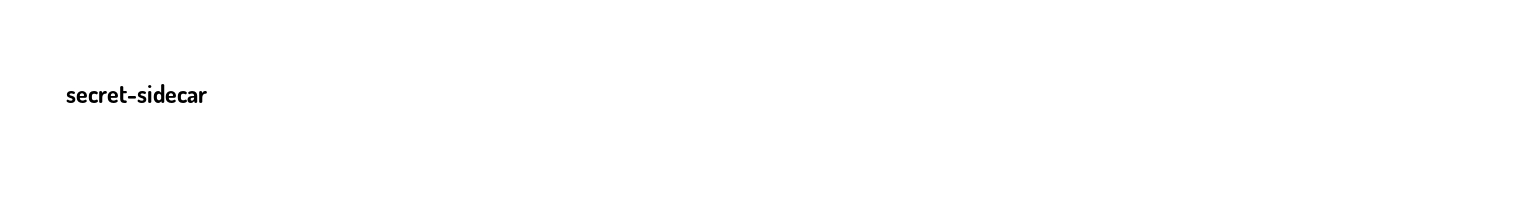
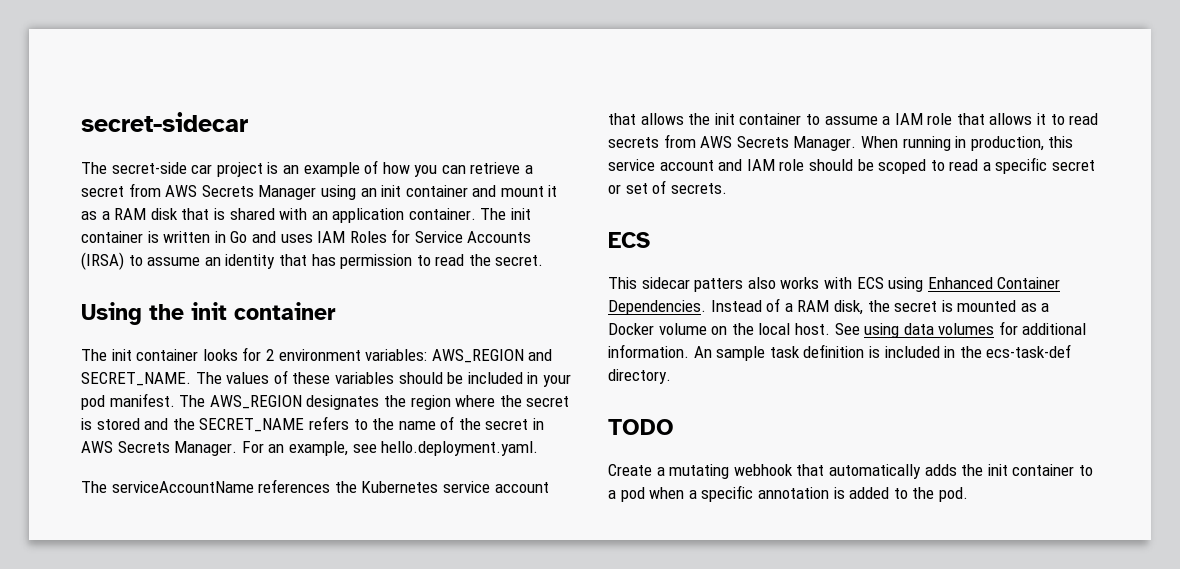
(207, 93) none -> [81,160,534,177] [81,183,558,200] [81,208,532,223] [81,229,532,243] [81,252,544,270] [81,302,336,325] [81,347,553,363] [81,370,571,387] [81,393,570,410] [81,416,545,432] [81,441,539,456] [81,479,549,493] [608,113,1099,125] [608,134,1074,151] [608,157,1096,174] [608,180,727,194] [608,232,650,248] [608,277,1061,292] [608,298,1050,315] [608,321,1087,338] [608,344,1072,361] [608,369,671,384] [608,419,674,435] [608,464,1093,479] [608,485,968,502] // The secret-side car project is an example of how you can retrieve a secret from AWS Secrets Manager using an init container and mount it as a RAM disk that is shared with an application container. The init container is written in Go and uses IAM Roles for Service Accounts (IRSA) to assume an identity that has permission to read the secret. // Using the init container // The init container looks for 2 environment variables: AWS_REGION and SECRET_NAME. The values of these variables should be included in your pod manifest. The AWS_REGION designates the region where the secret is stored and the SECRET_NAME refers to the name of the secret in AWS Secrets Manager. For an example, see hello.deployment.yaml. // The serviceAccountName references the Kubernetes service account that allows the init container to assume a IAM role that allows it to read secrets from AWS Secrets Manager. When running in production, this service account and IAM role should be scoped to read a specific secret or set of secrets. // ECS // This sidecar patters also works with ECS using Enhanced Container Dependencies. Instead of a RAM disk, the secret is mounted as a Docker volume on the local host. See using data volumes for additional information. An sample task definition is included in the ecs-task-def directory. // TODO // Create a mutating webhook that automatically adds the init container to a pod when a specific annotation is added to the pod.

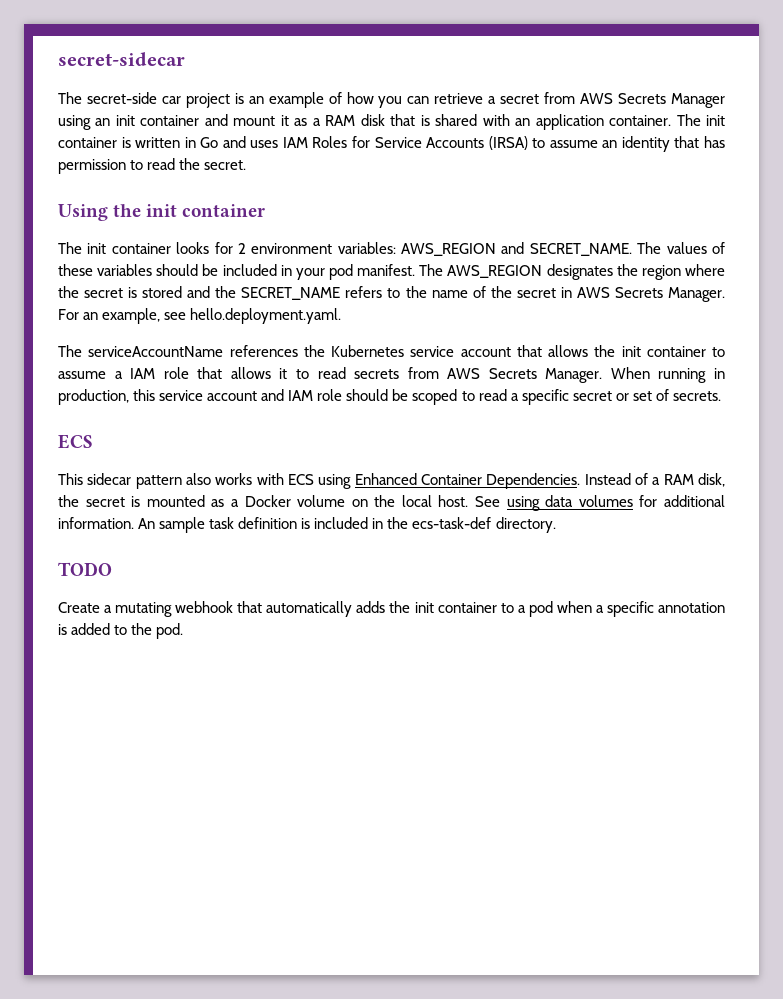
[694,278,744,292] patters -> [135,475,182,489] pattern

